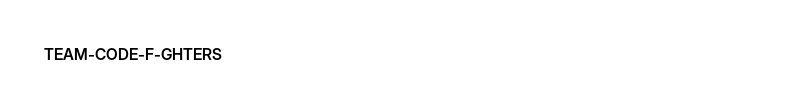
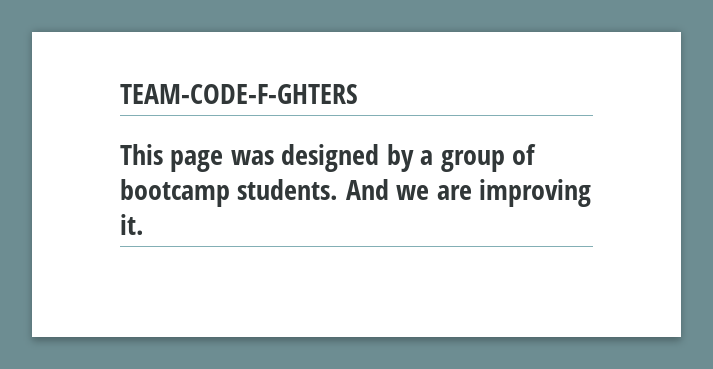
(222, 54) none -> [120,144,536,172] [120,179,592,207] [120,214,144,235] // This page was designed by a group of bootcamp students. And we are improving it.

